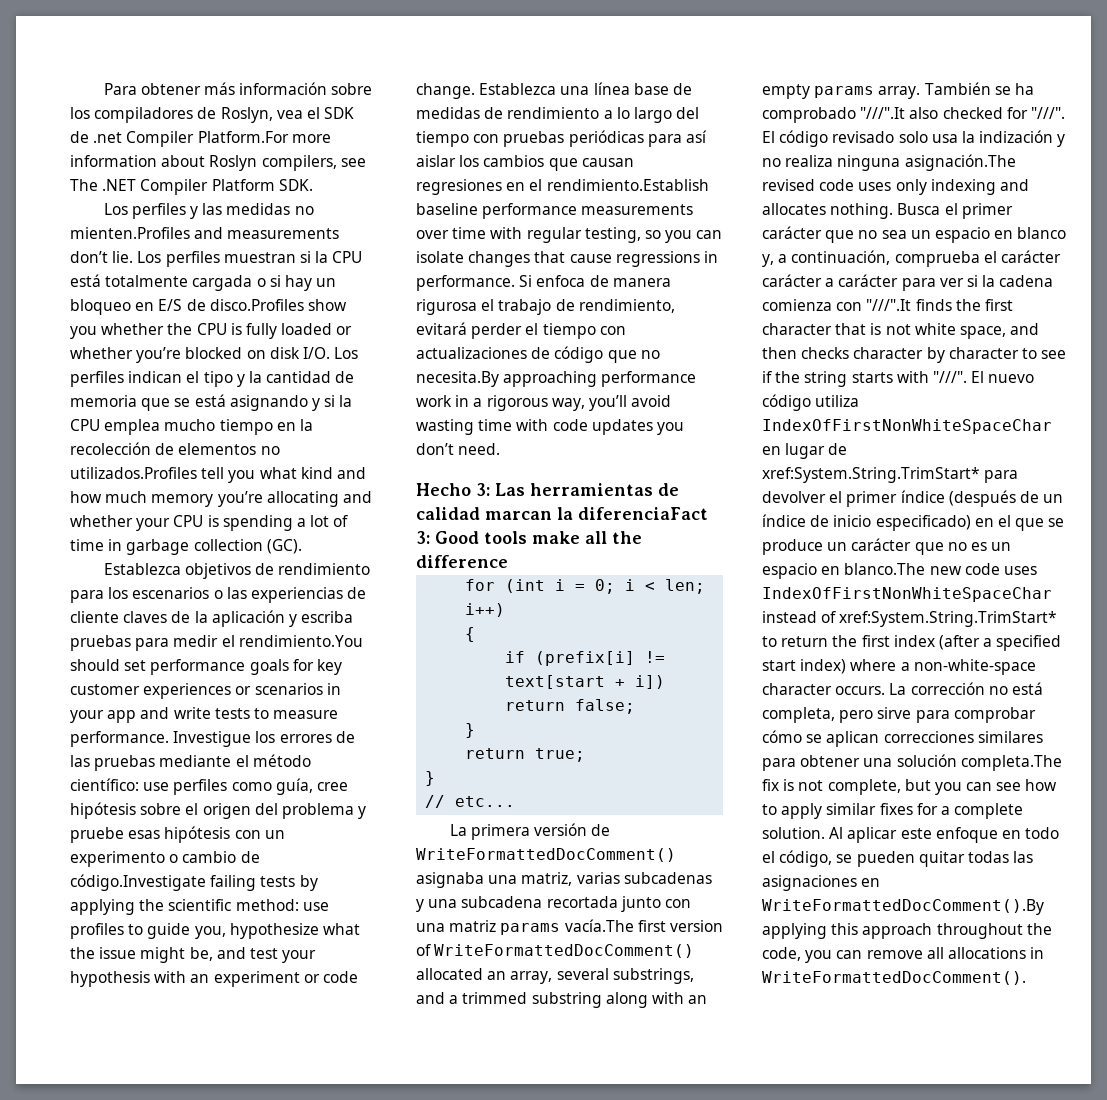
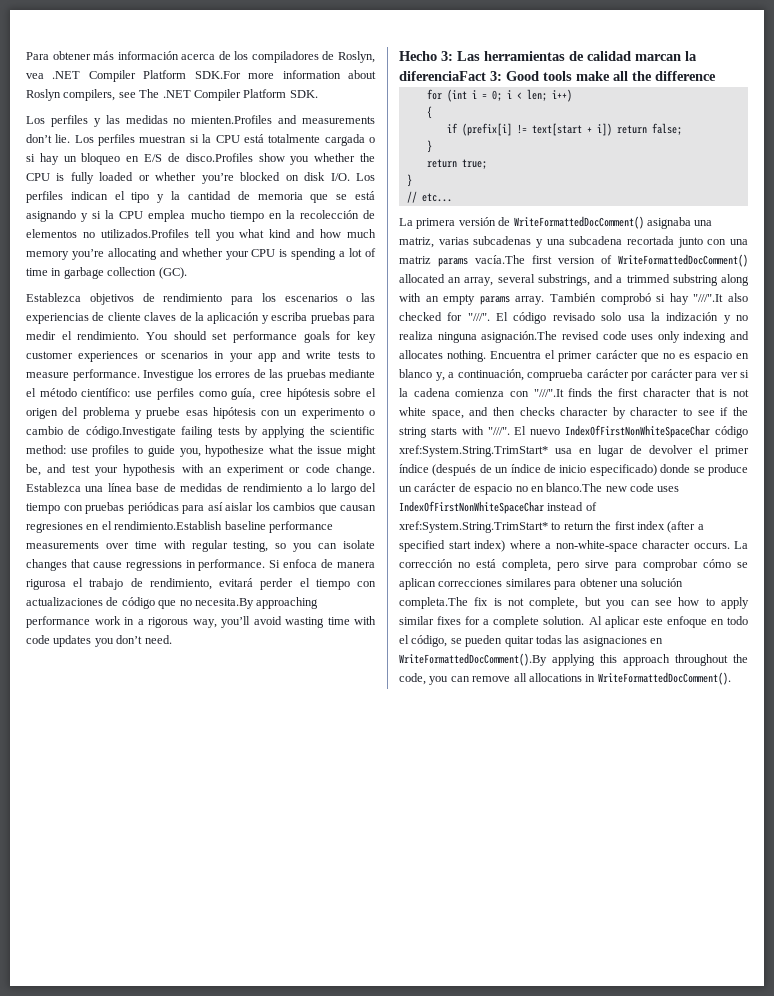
[331,83,373,95] sobre -> [181,51,231,60] acerca de
[306,107,355,119] [70,131,289,147] el SDK de .net Compiler Platform.For -> [52,70,241,82] .NET Compiler Platform SDK.For
[238,635,363,647] rendimiento.You -> [77,331,168,340] rendimiento. You
[994,83,1034,95] [762,107,856,123] se ha comprobado -> [600,293,689,305] comprobó si hay
[897,203,941,215] Busca -> [490,351,542,359] Encuentra
[881,230,931,239] sea un -> [678,353,690,359] es
[983,250,1061,263] [762,274,835,287] el carácter carácter a -> [586,369,648,381] carácter por
[762,394,860,411] [762,419,1052,434] código utiliza IndexOfFirstNonWhiteSpaceChar -> [565,425,748,438] [399,445,572,457] IndexOfFirstNonWhiteSpaceChar código xref:System.String.TrimStart* usa
[762,467,1019,483] xref:System.String.TrimStart* para -> (642, 449) none
[974,515,1045,531] en el que -> [660,464,691,473] donde
[914,542,1012,555] [762,563,817,579] que no es un espacio -> [458,483,528,495] de espacio no

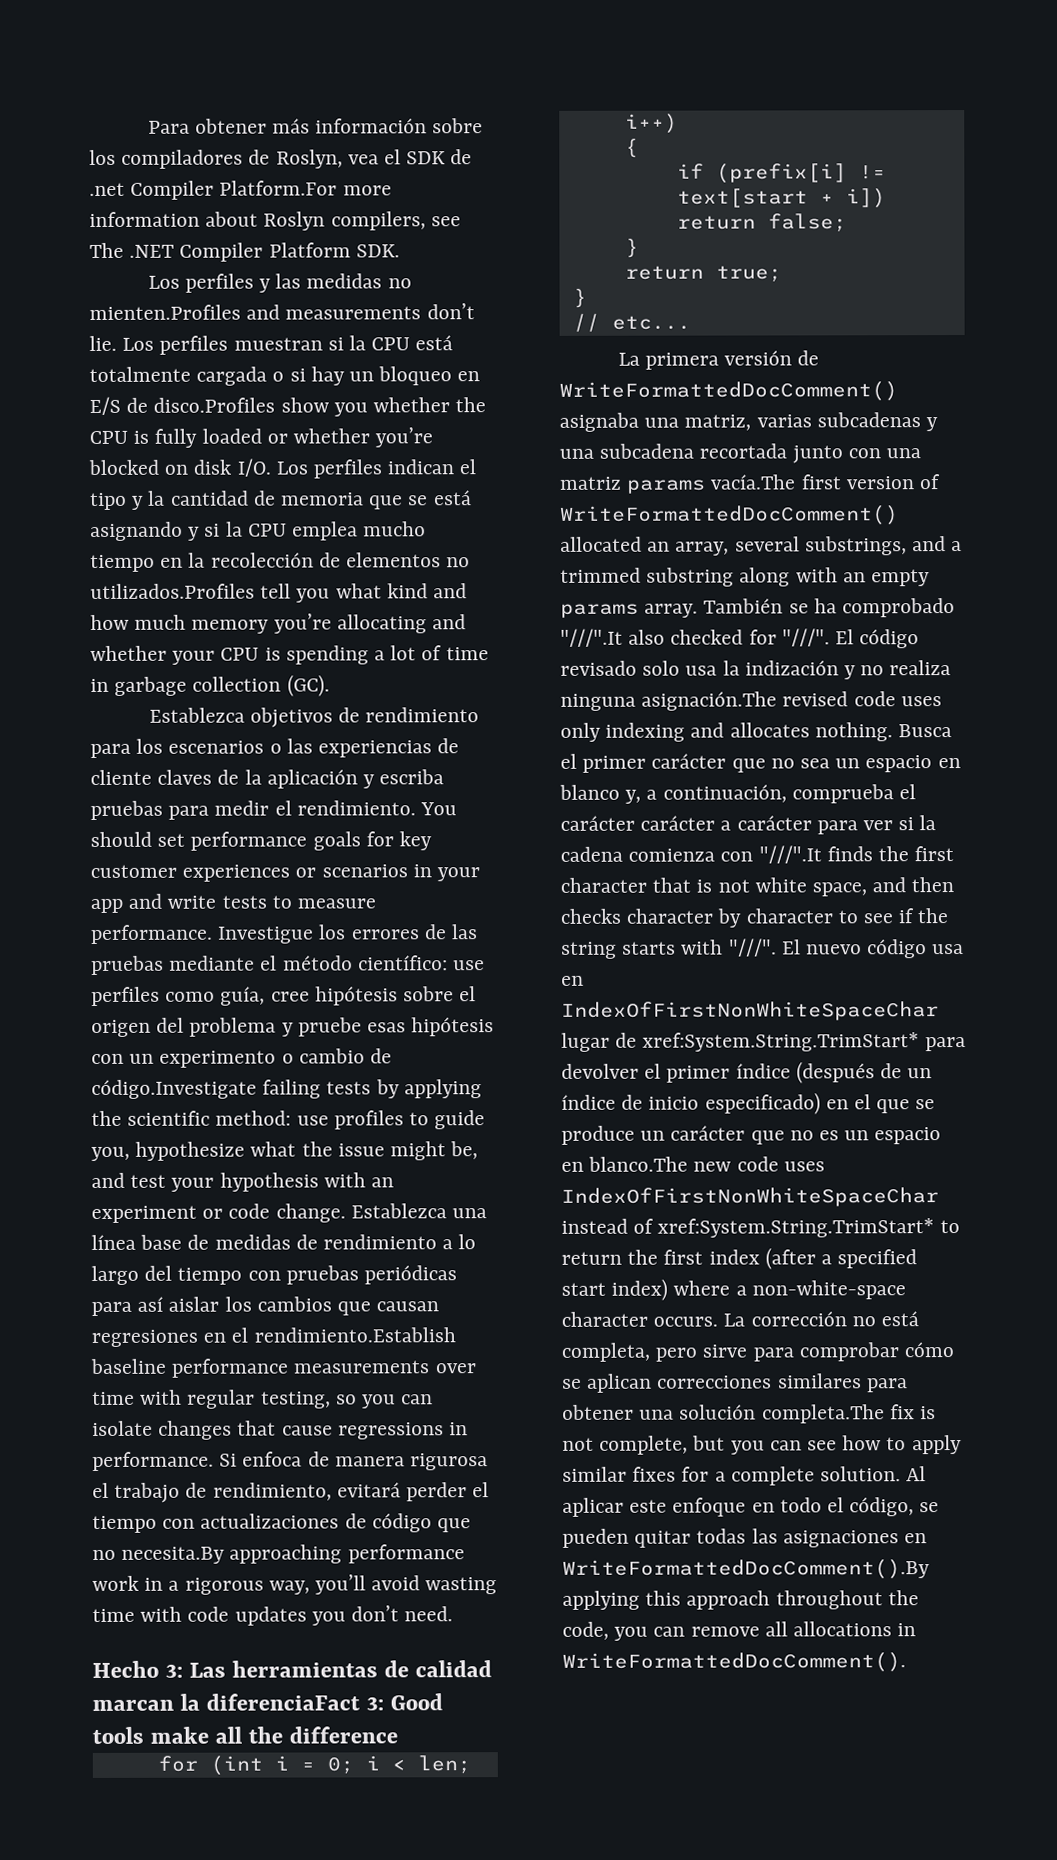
[181,51,231,60] acerca de -> [432,118,484,134] sobre
[52,70,241,82] .NET Compiler Platform SDK.For -> [384,149,473,165] [89,180,338,200] el SDK de .net Compiler Platform.For
[600,293,689,305] comprobó si hay -> [788,598,956,618] se ha comprobado
[490,351,542,359] Encuentra -> [898,724,953,738] Busca
[678,353,690,359] es -> [800,758,861,769] sea un
[586,369,648,381] carácter por -> [899,784,917,800] [560,815,732,831] el carácter carácter a
[565,425,748,438] [399,445,548,457] IndexOfFirstNonWhiteSpaceChar código xref:System.String.TrimStart* -> [867,939,928,959] código
(592, 451) none -> [561,1001,939,1021] IndexOfFirstNonWhiteSpaceChar
(642, 449) none -> [642,1032,966,1052] xref:System.String.TrimStart* para
[660,464,691,473] donde -> [825,1094,911,1114] en el que
[458,483,528,495] de espacio no -> [750,1127,942,1145] que no es un espacio

